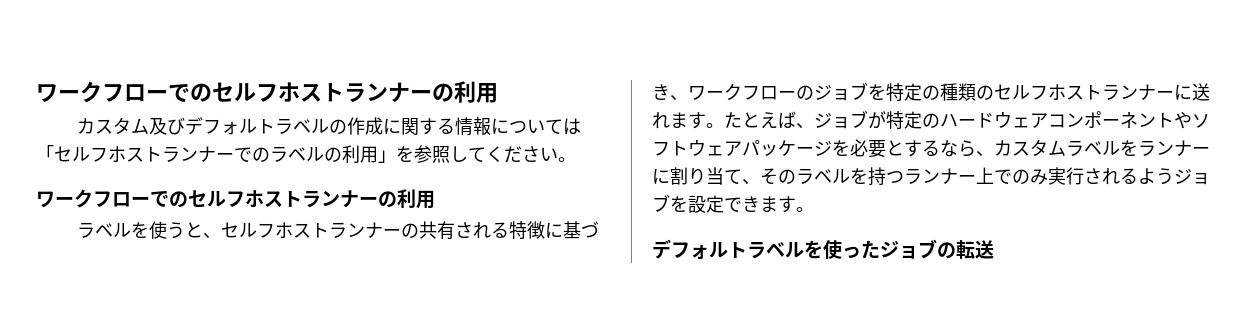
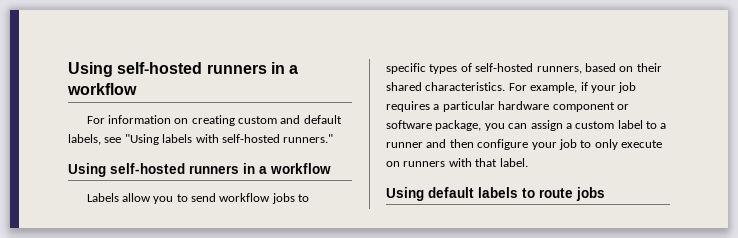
[36,81,498,103] [76,117,581,136] [36,145,576,163] [36,189,435,209] [76,221,599,240] [652,82,1210,101] [652,110,1210,129] [652,139,1210,158] [652,167,1210,186] [652,194,814,213] [652,239,994,259] ワークフローでのセルフホストランナーの利用 // カスタム及びデフォルトラベルの作成に関する情報については「セルフホストランナーでのラベルの利用」を参照してください。 // ワークフローでのセルフホストランナーの利用 // ラベルを使うと、セルフホストランナーの共有される特徴に基づき、ワークフローのジョブを特定の種類のセルフホストランナーに送れます。たとえば、ジョブが特定のハードウェアコンポーネントやソフトウェアパッケージを必要とするなら、カスタムラベルをランナーに割り当て、そのラベルを持つランナー上でのみ実行されるようジョブを設定できます。 // デフォルトラベルを使ったジョブの転送 -> [68,62,299,77] [67,83,137,95] [86,115,342,126] [68,134,334,145] [68,163,331,177] [86,193,310,204] [386,63,662,74] [386,82,637,93] [386,101,629,112] [386,120,667,131] [386,139,662,150] [386,158,528,167] [386,187,605,201] Using self-hosted runners in a workflow // For information on creating custom and default labels, see "Using labels with self-hosted runners." // Using self-hosted runners in a workflow // Labels allow you to send workflow jobs to specific types of self-hosted runners, based on their shared characteristics. For example, if your job requires a particular hardware component or software package, you can assign a custom label to a runner and then configure your job to only execute on runners with that label. // Using default labels to route jobs

